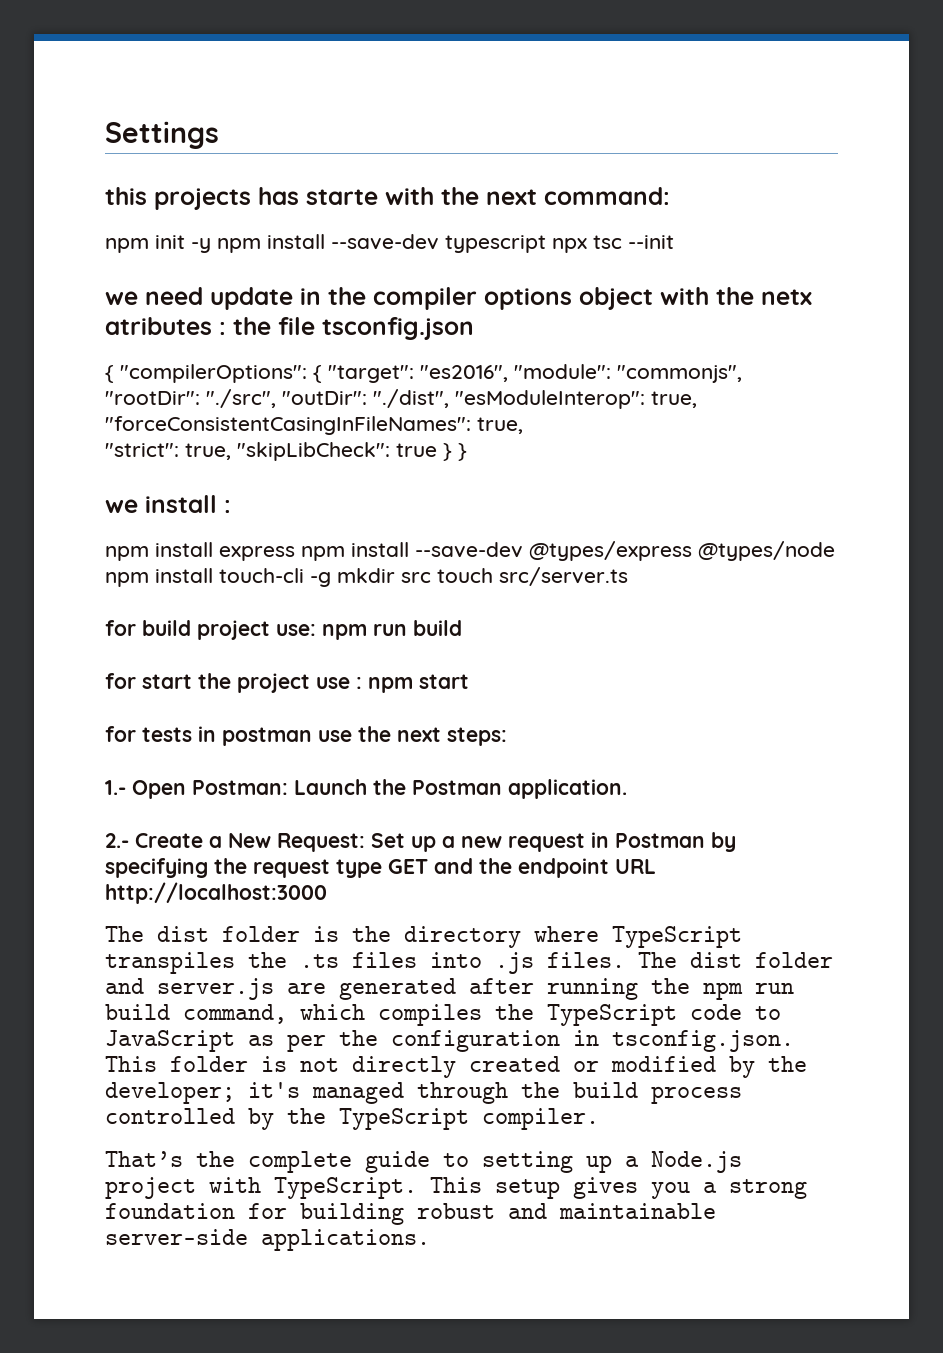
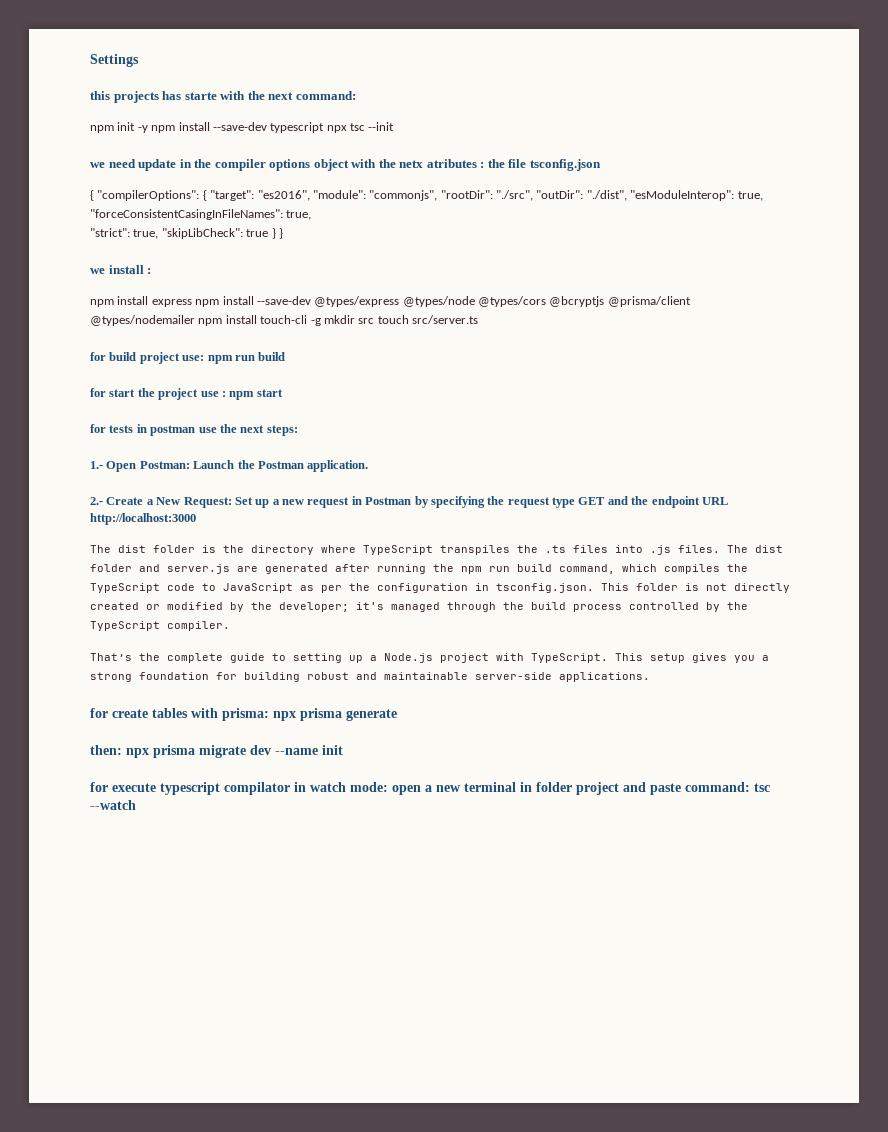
(835, 551) none -> [478,296,691,307] [90,315,195,326] @types/cors @bcryptjs @prisma/client @types/nodemailer
(430, 1240) none -> [90,708,397,721] [90,745,343,758] [90,782,770,795] [90,800,136,810] // for create tables with prisma: npx prisma generate // then: npx prisma migrate dev --name init // for execute typescript compilator in watch mode: open a new terminal in folder project and paste command: tsc --watch

